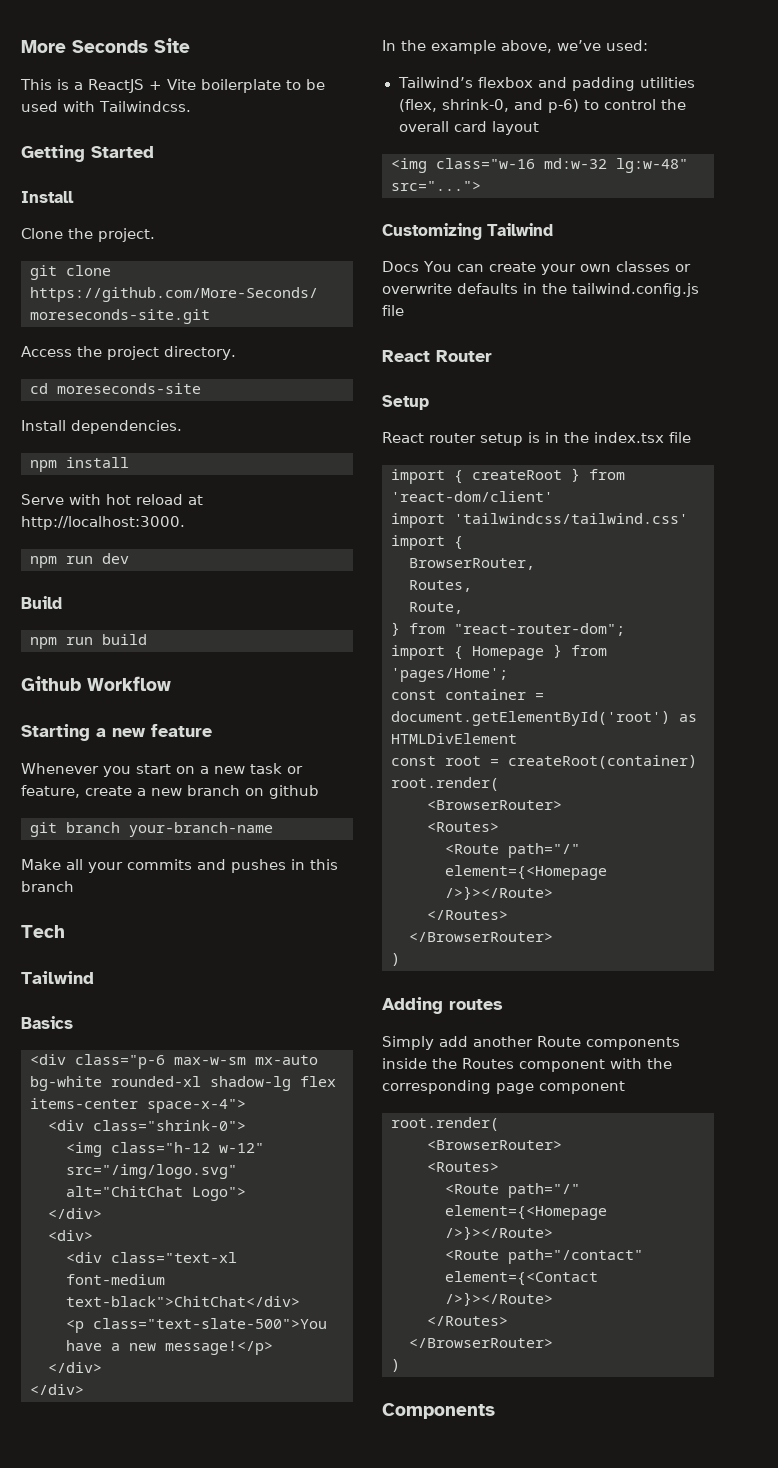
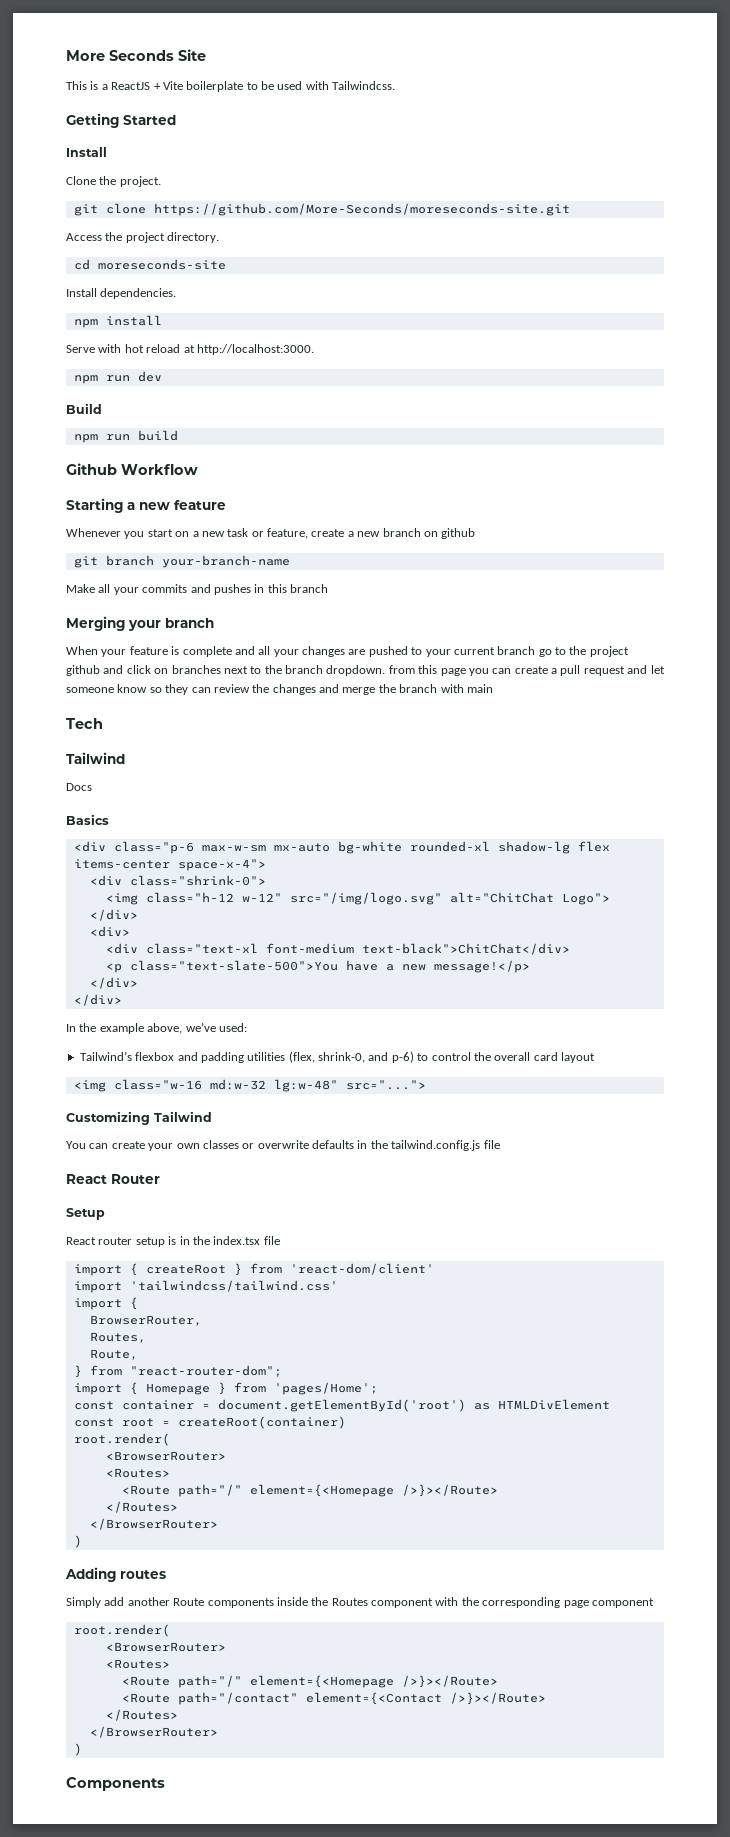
(74, 886) none -> [66,616,214,631] [66,646,629,657] [66,665,665,676] [66,684,493,695] // Merging your branch // When your feature is complete and all your changes are pushed to your current branch go to the project github and click on branches next to the branch dropdown. from this page you can create a pull request and let someone know so they can review the changes and merge the branch with main
(94, 977) none -> [66,783,92,791] // Docs
[382,261,419,272] Docs -> (212, 1116) none

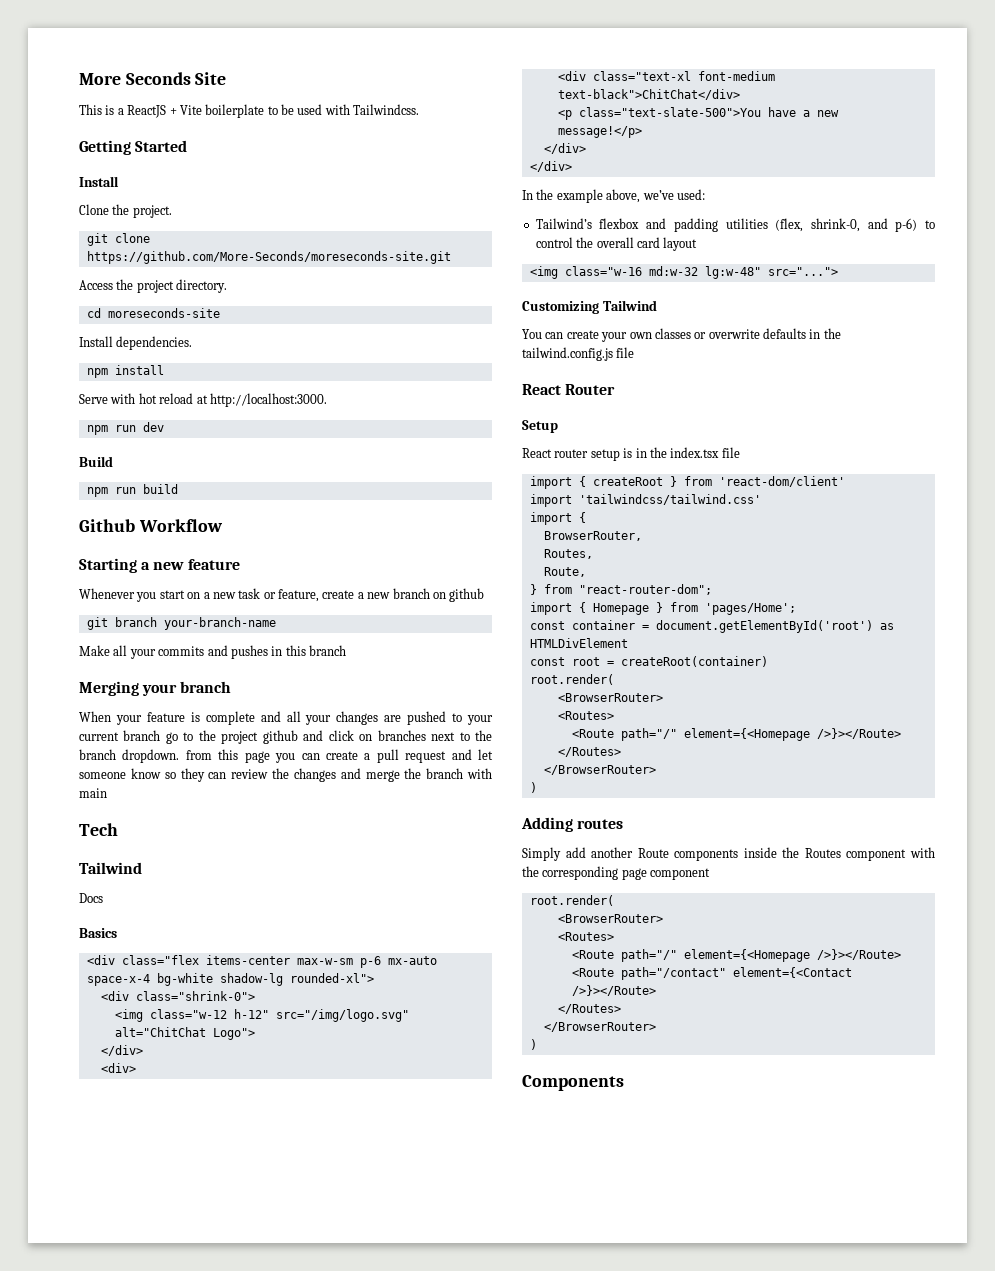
[113,841,610,854] [73,859,266,871] class="p-6 max-w-sm mx-auto bg-white rounded-xl shadow-lg flex items-center space-x-4"> -> [121,955,437,968] [86,973,374,986] class="flex items-center max-w-sm p-6 mx-auto space-x-4 bg-white shadow-lg rounded-xl">
[145,892,282,903] class="h-12 w-12" -> [149,1009,269,1019] class="w-12 h-12"

